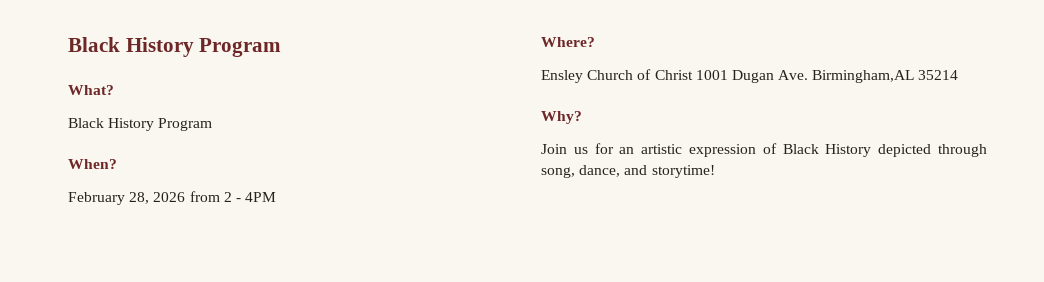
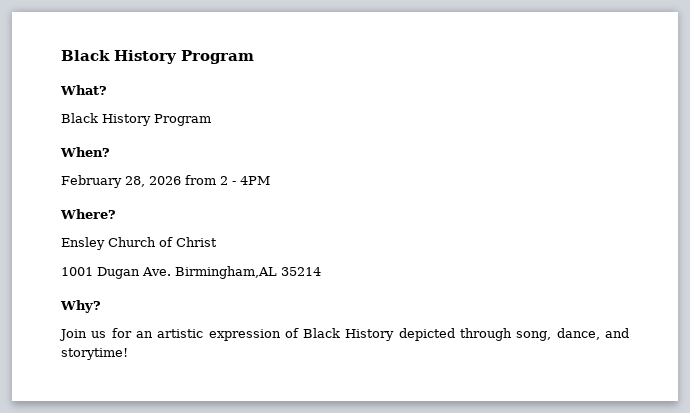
(693, 75) none -> (217, 242) //

